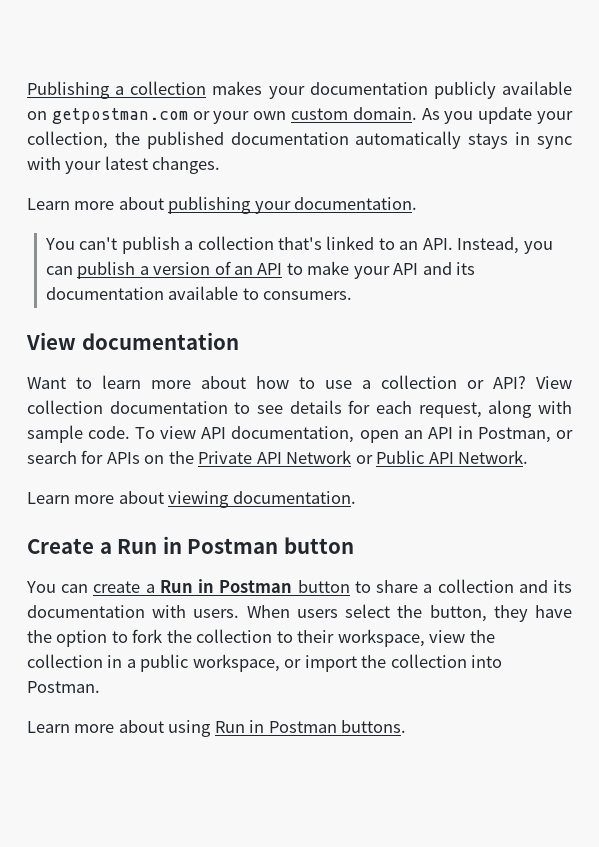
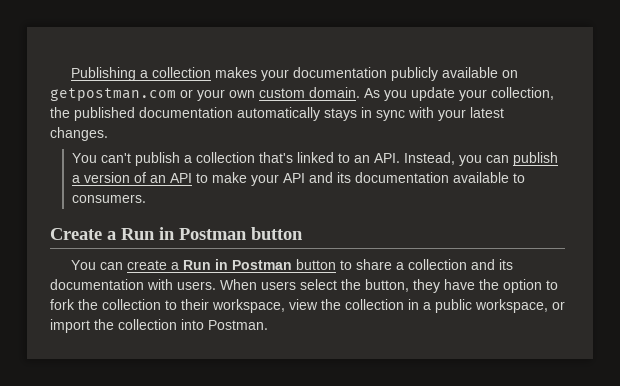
[27,196,418,214] // Learn more about publishing your documentation. -> (108, 134) none
[26,332,239,350] [27,375,572,389] [27,400,572,418] [27,425,573,443] [27,450,529,464] [27,491,356,508] // View documentation // Want to learn more about how to use a collection or API? View collection documentation to see details for each request, along with sample code. To view API documentation, open an API in Postman, or search for APIs on the Private API Network or Public API Network. // Learn more about viewing documentation. -> (146, 198) none
[27,720,407,737] // Learn more about using Run in Postman buttons. -> (268, 325) none

